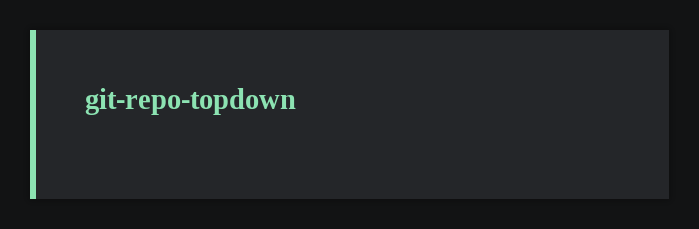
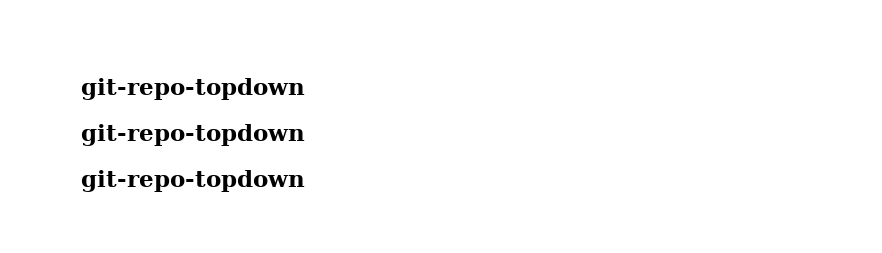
[85,88,296,115] git-repo-topdown -> [81,78,305,100] [81,124,305,146] [81,170,305,192] git-repo-topdown // git-repo-topdown // git-repo-topdown

